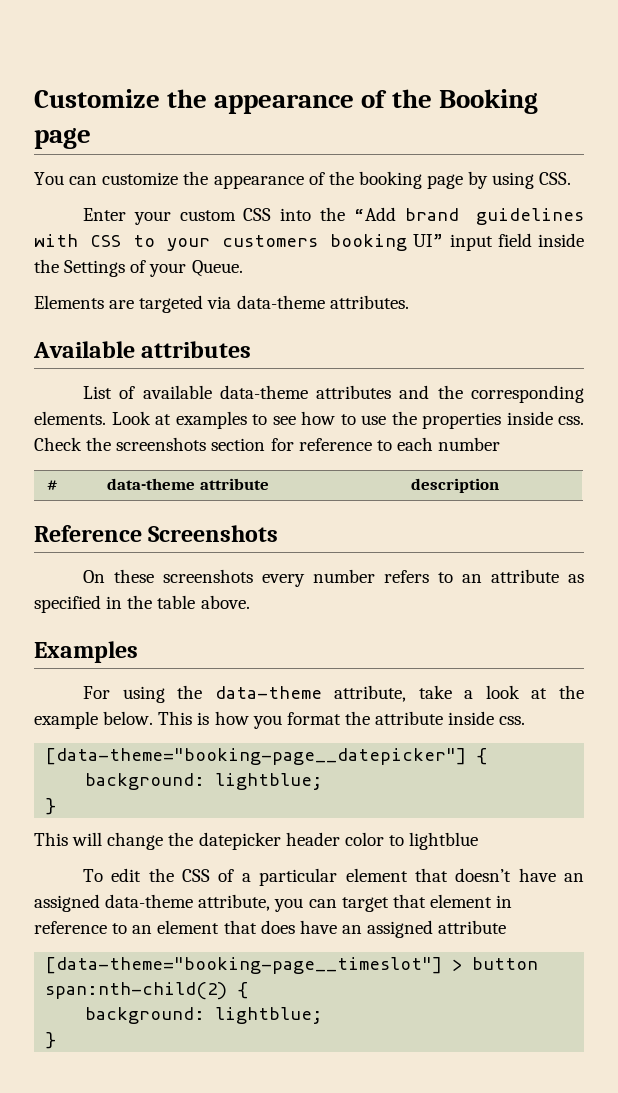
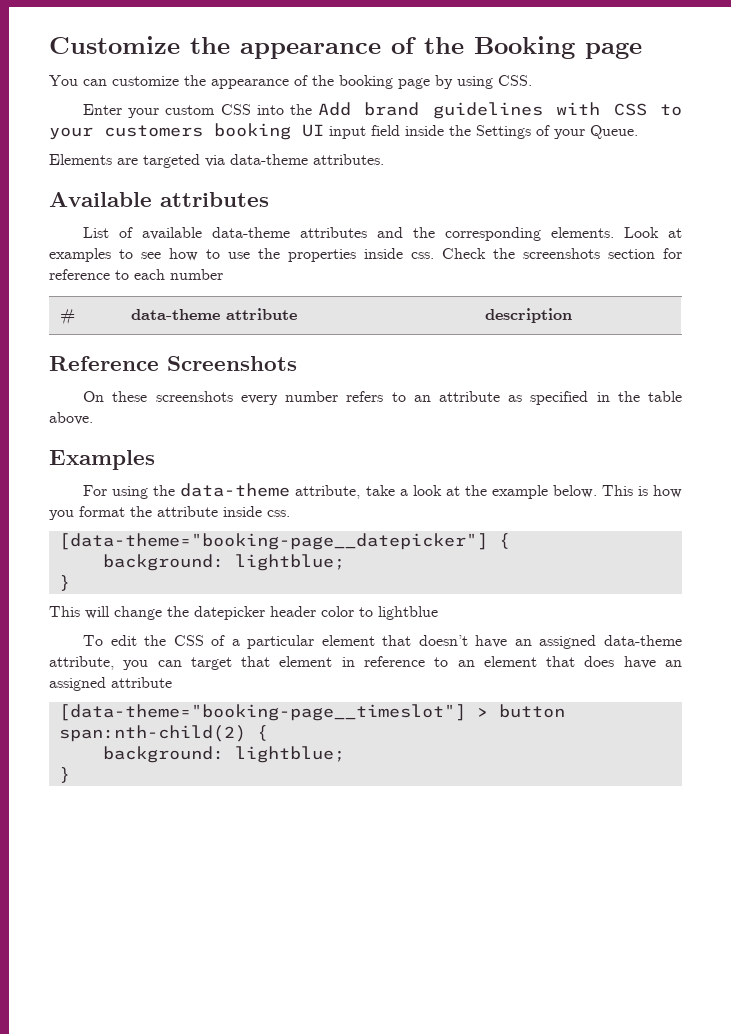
[353,207,396,221] “Add -> [317,102,351,116] Add
[413,234,444,247] UI” -> [302,124,324,137] UI

